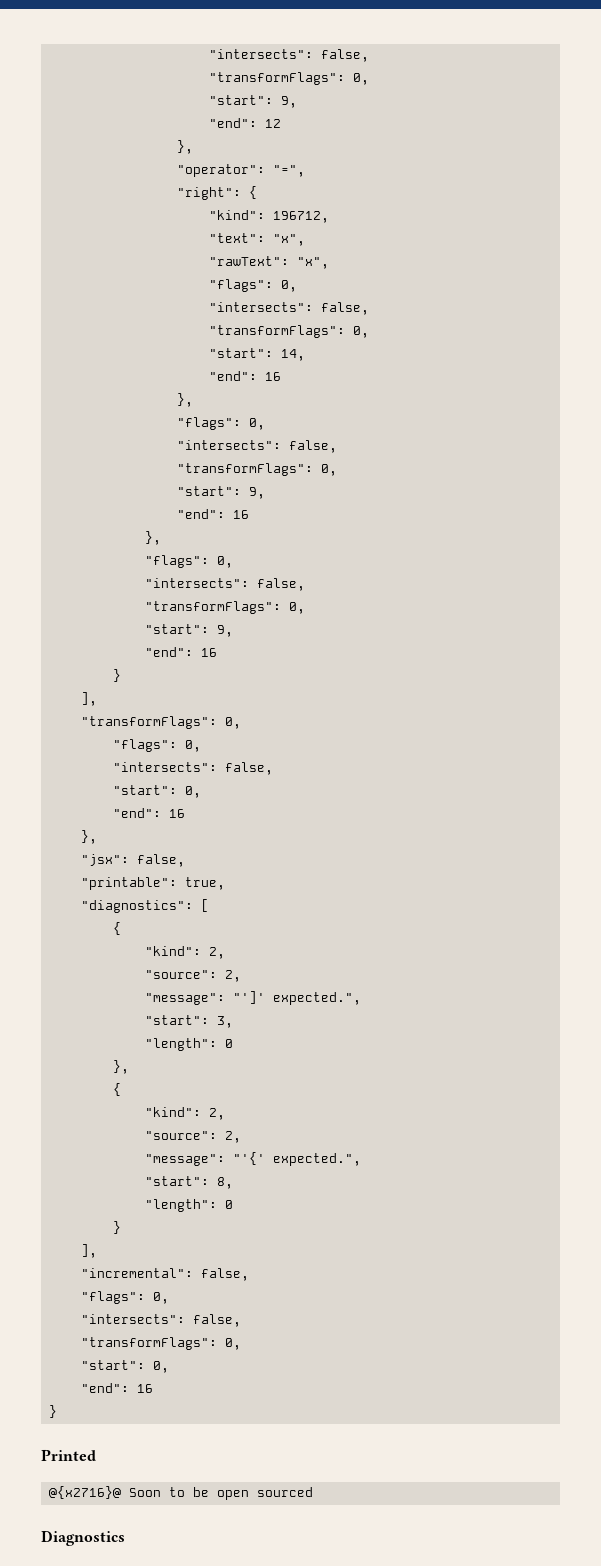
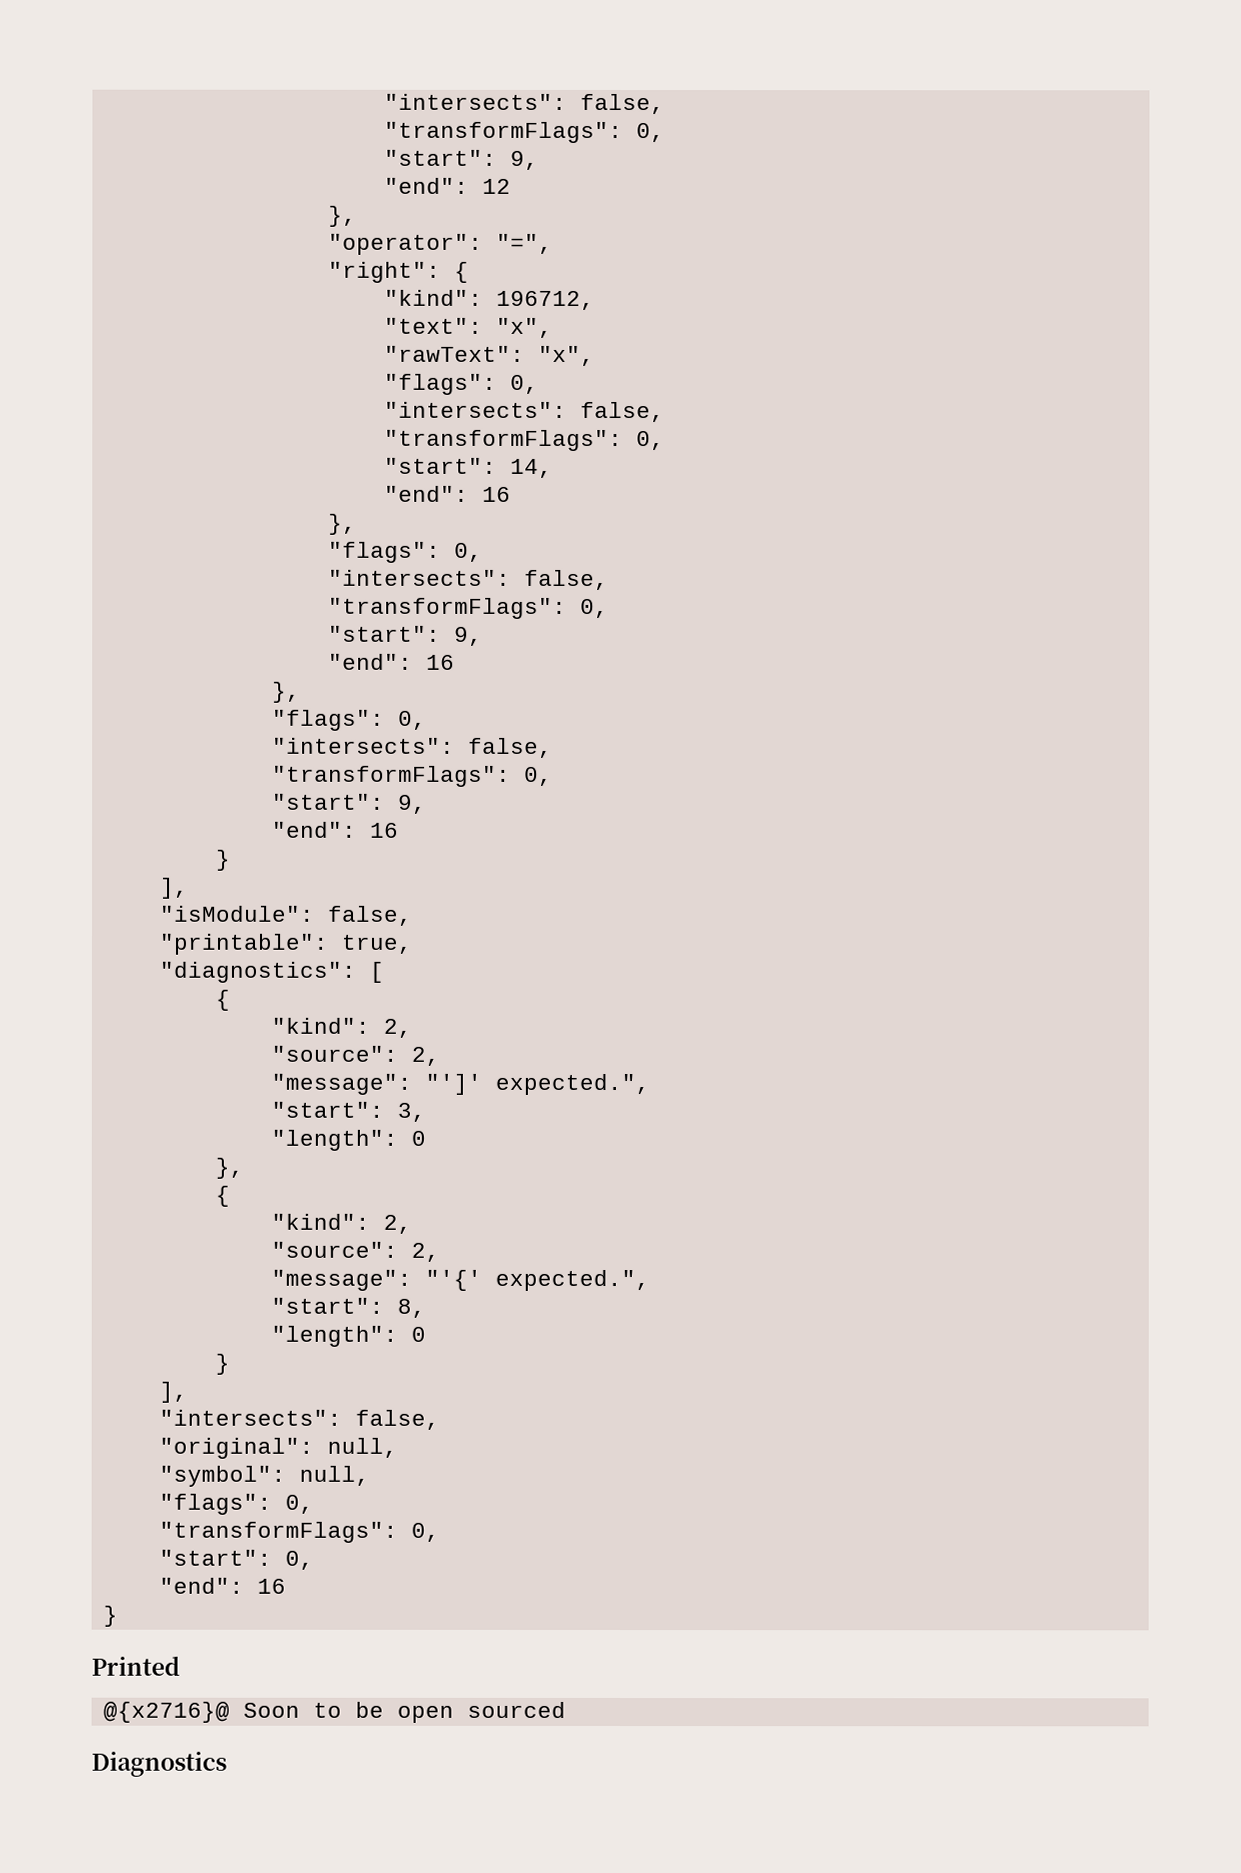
[81,716,242,729] [113,739,202,752] [113,762,274,775] [113,785,202,798] [113,808,186,818] [81,830,98,844] [81,854,130,866] "transformFlags": 0, // "flags": 0, // "intersects": false, // "start": 0, // "end": 16 // }, // "jsx": -> [160,905,316,922] "isModule":
[81,1268,250,1281] [81,1291,170,1304] [81,1314,242,1327] "incremental": false, // "flags": 0, // "intersects": false, -> [159,1409,441,1430] [159,1437,399,1459] [159,1465,371,1487] [159,1493,315,1515] "intersects": false, // "original": null, // "symbol": null, // "flags": 0,

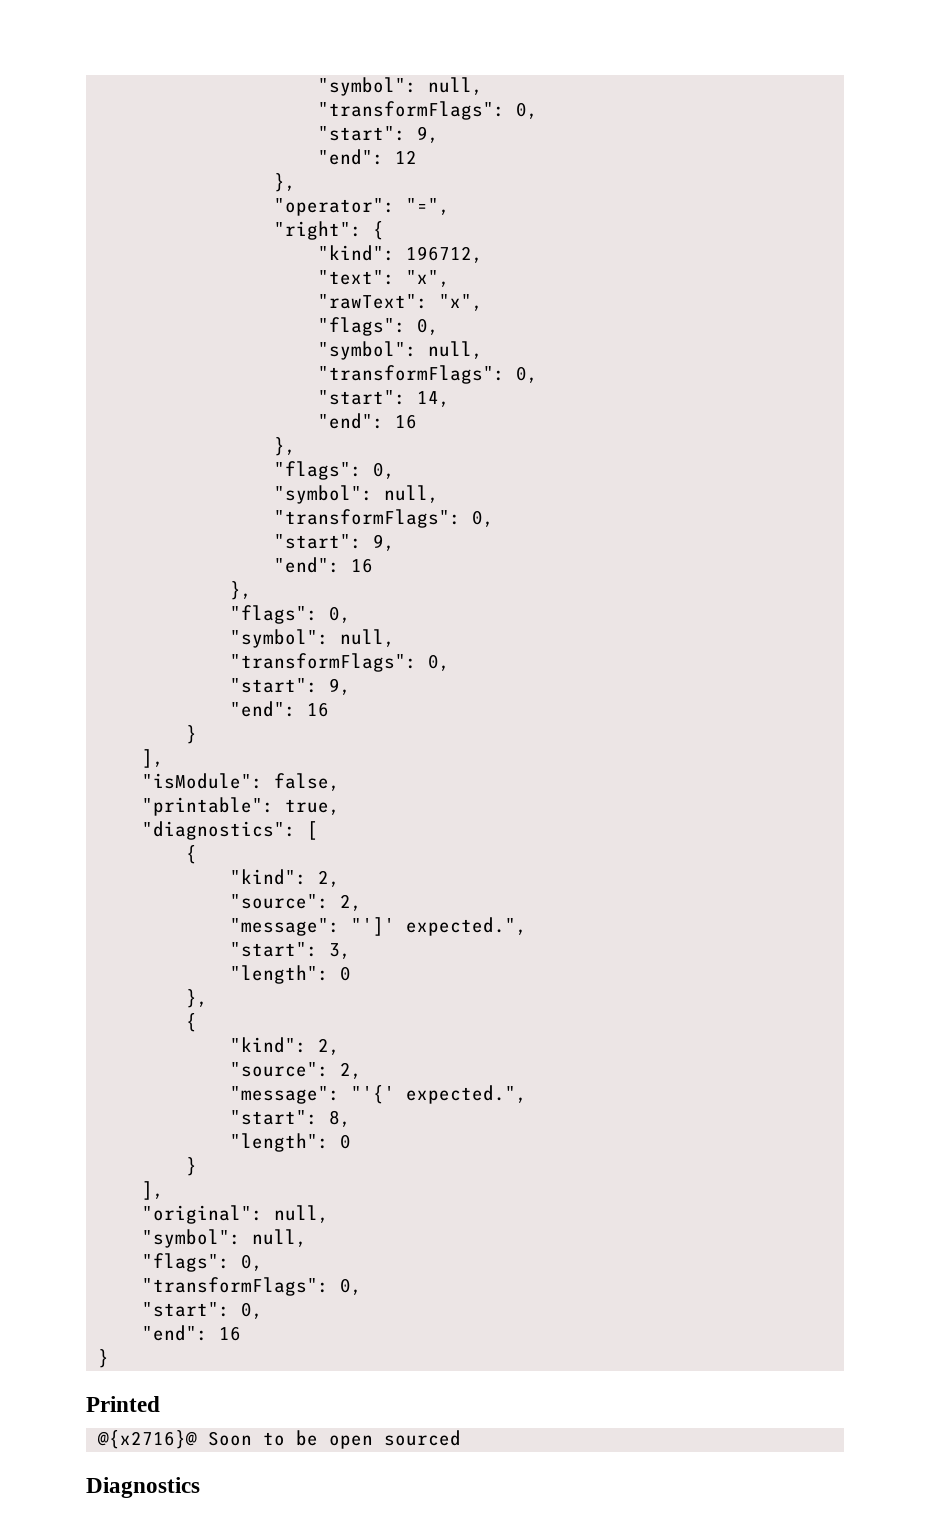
[384,93,666,115] "intersects": false, -> [318,77,483,96] "symbol": null,
[384,401,666,423] "intersects": false, -> [318,341,483,360] "symbol": null,
[328,569,610,590] "intersects": false, -> [274,485,439,504] "symbol": null,
[272,737,554,758] "intersects": false, -> [230,629,395,648] "symbol": null,
[159,1409,441,1430] // "intersects": false, -> (164, 1190) none

